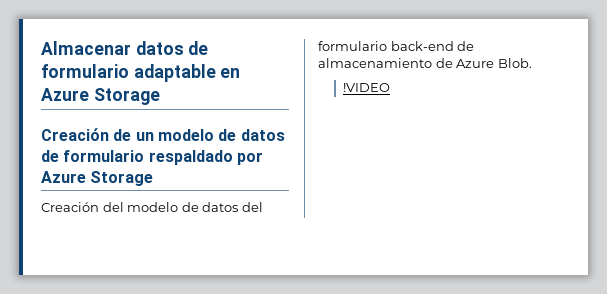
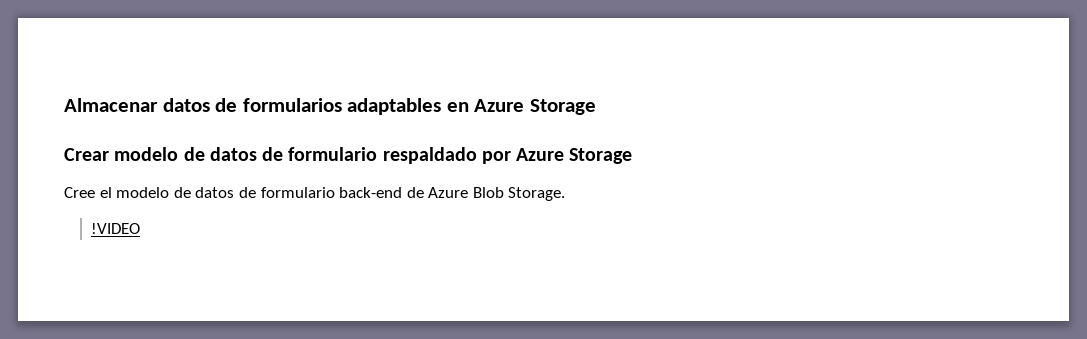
[41,64,216,82] formulario adaptable -> [242,98,442,115] formularios adaptables
[41,128,154,141] Creación de un -> [64,148,109,161] Crear
[41,202,263,212] Creación del modelo de datos del -> [64,187,256,198] Cree el modelo de datos de
[318,58,532,68] almacenamiento de Azure Blob. -> [428,187,566,201] Azure Blob Storage.

